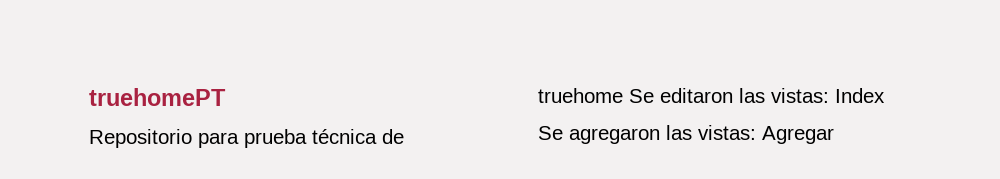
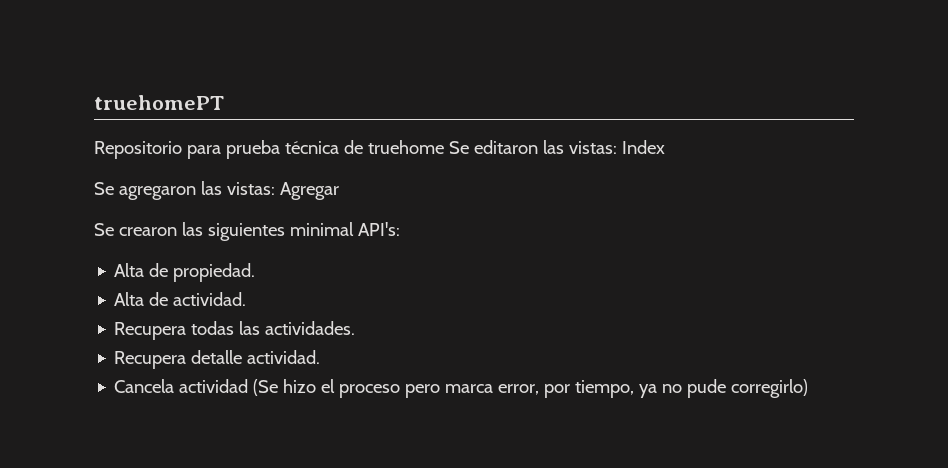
(834, 135) none -> [94,222,400,241] [114,263,256,282] [114,292,247,306] [114,321,356,340] [114,350,321,369] [114,379,809,398] // Se crearon las siguientes minimal API's: // Alta de propiedad. // Alta de actividad. // Recupera todas las actividades. // Recupera detalle actividad. // Cancela actividad (Se hizo el proceso pero marca error, por tiempo, ya no pude corregirlo)

